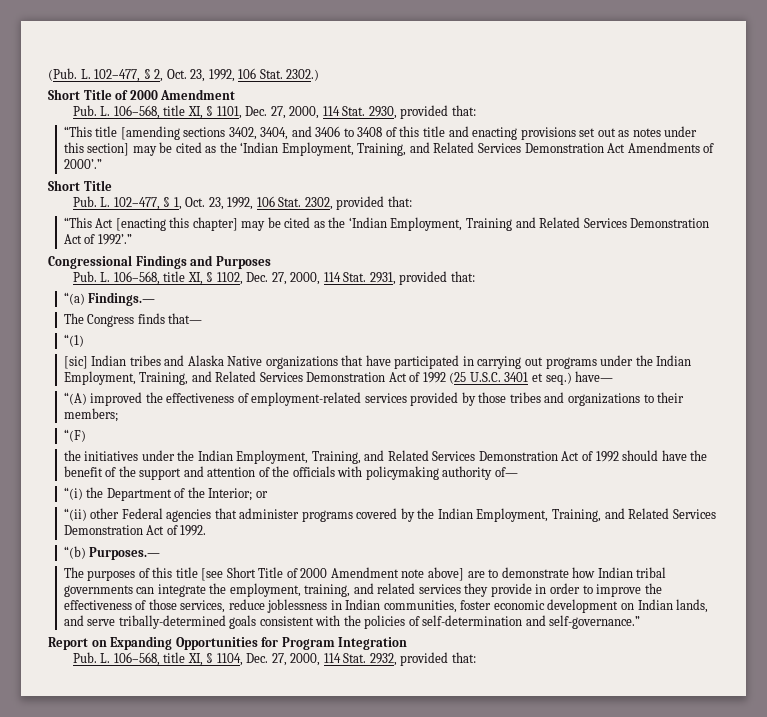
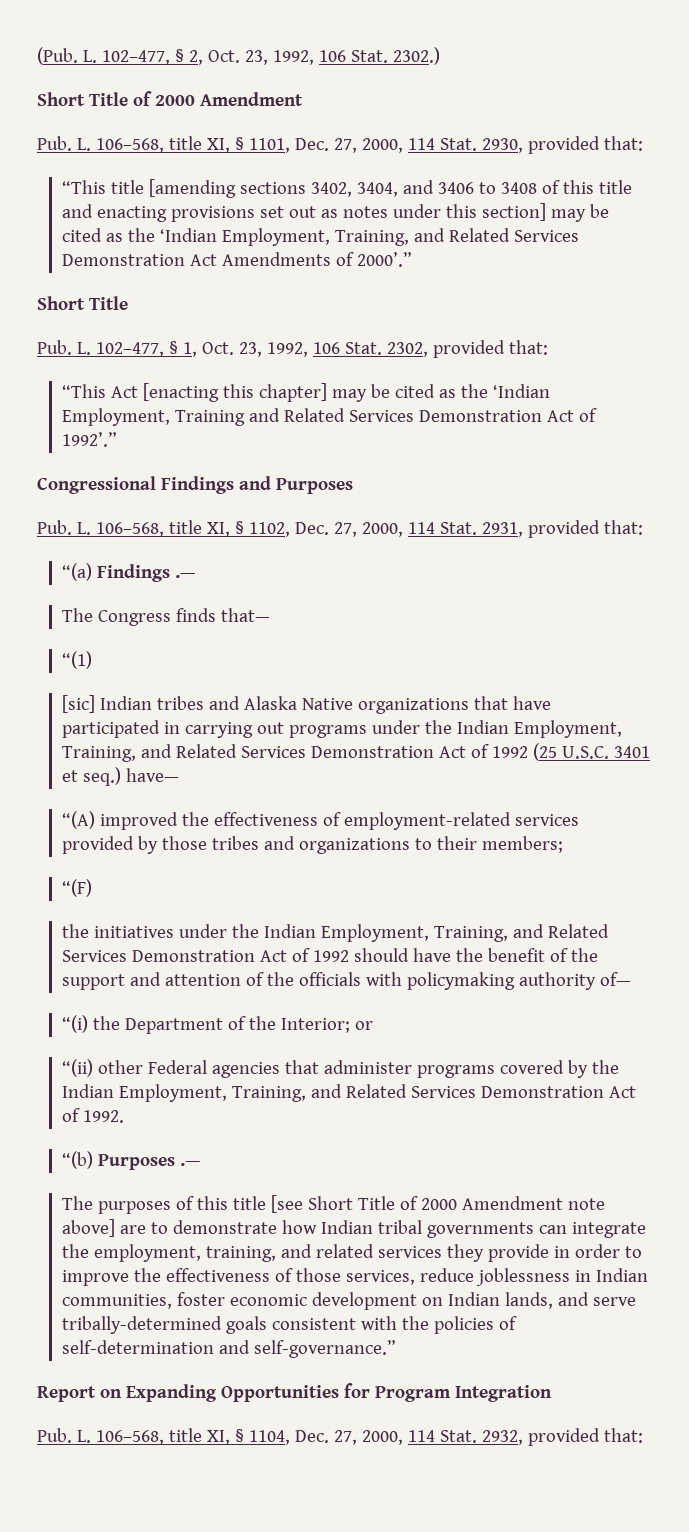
[88,292,156,306] Findings.— -> [97,564,197,582] Findings .—
[89,547,161,560] Purposes.— -> [98,1154,202,1170] Purposes .—

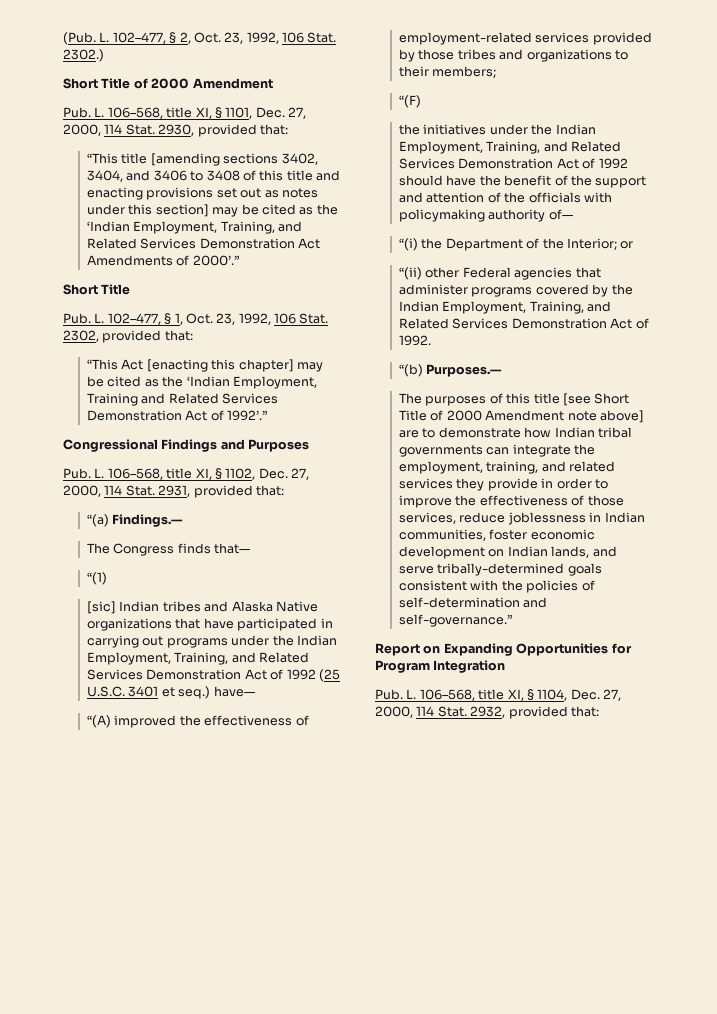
[97,564,197,582] Findings .— -> [112,514,184,527] Findings.—
[98,1154,202,1170] Purposes .— -> [426,364,503,377] Purposes.—

